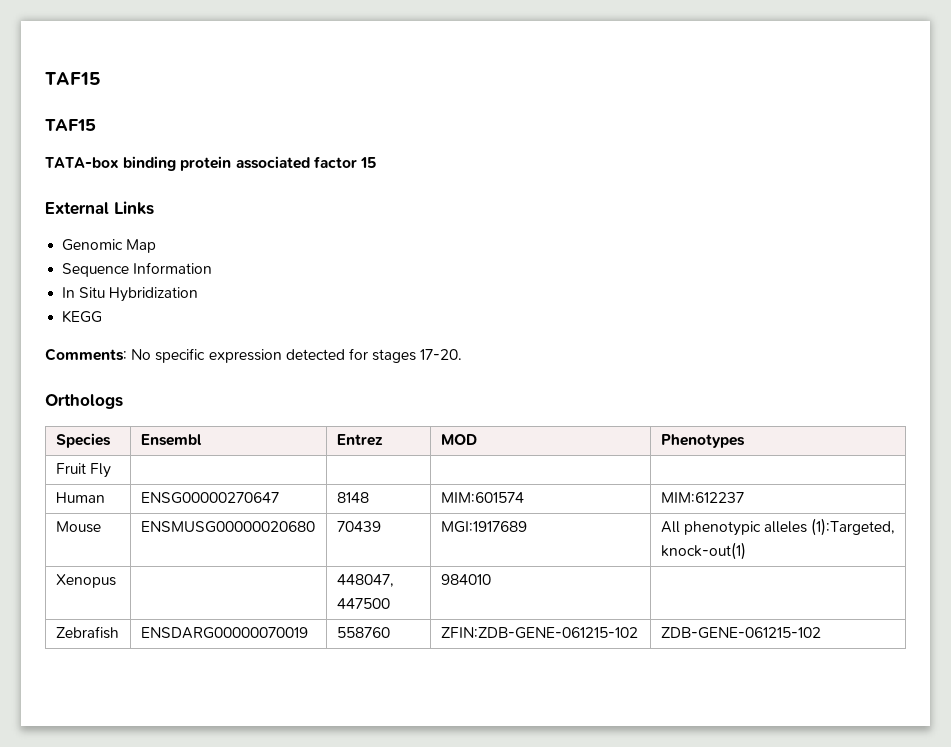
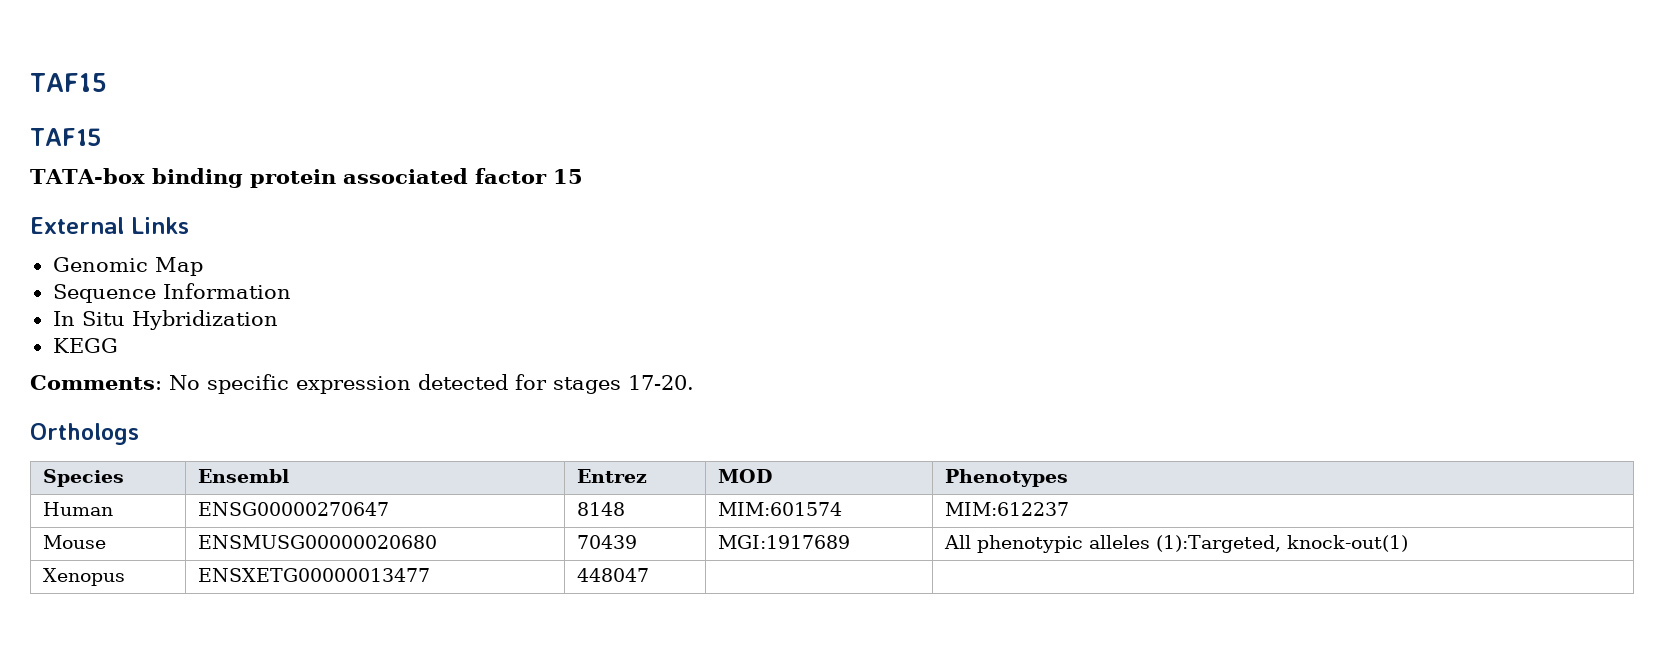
[55,463,111,478] // Fruit Fly | | | | -> (1069, 478) none
[336,574,394,587] [336,598,390,609] [440,574,491,585] [55,626,119,639] [140,627,308,639] [336,627,390,638] [440,627,638,639] [660,627,821,639] | 448047, 447500 | 984010 | // Zebrafish | ENSDARG00000070019 | 558760 | ZFIN:ZDB-GENE-061215-102 | ZDB-GENE-061215-102 -> [198,568,431,582] [577,568,650,582] ENSXETG00000013477 | 448047 | |

